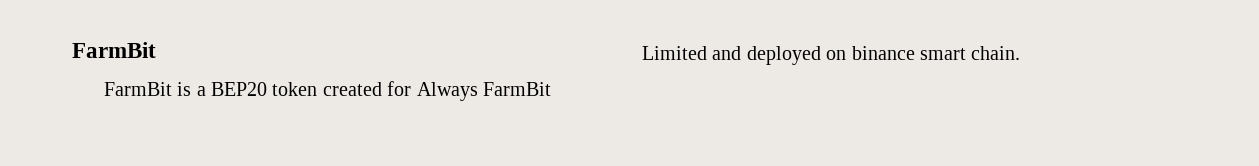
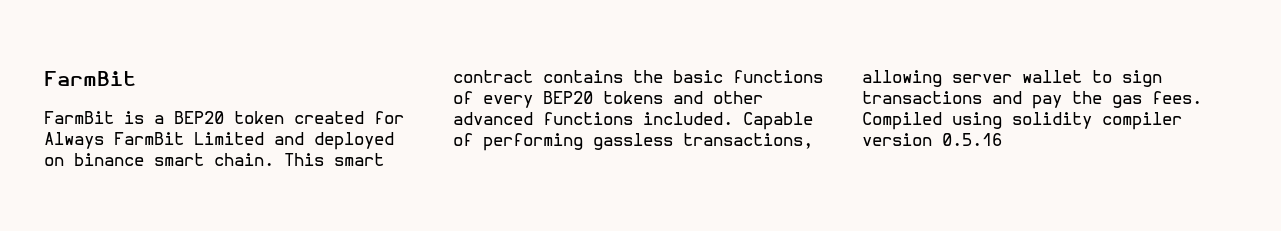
(1021, 53) none -> [284,153,384,166] [453,70,823,83] [453,91,763,108] [453,112,813,130] [453,133,813,151] [862,70,1162,87] [862,91,1202,109] [862,112,1182,130] [862,133,1002,146] This smart contract contains the basic functions of every BEP20 tokens and other advanced functions included. Capable of performing gassless transactions, allowing server wallet to sign transactions and pay the gas fees. Compiled using solidity compiler version 0.5.16

